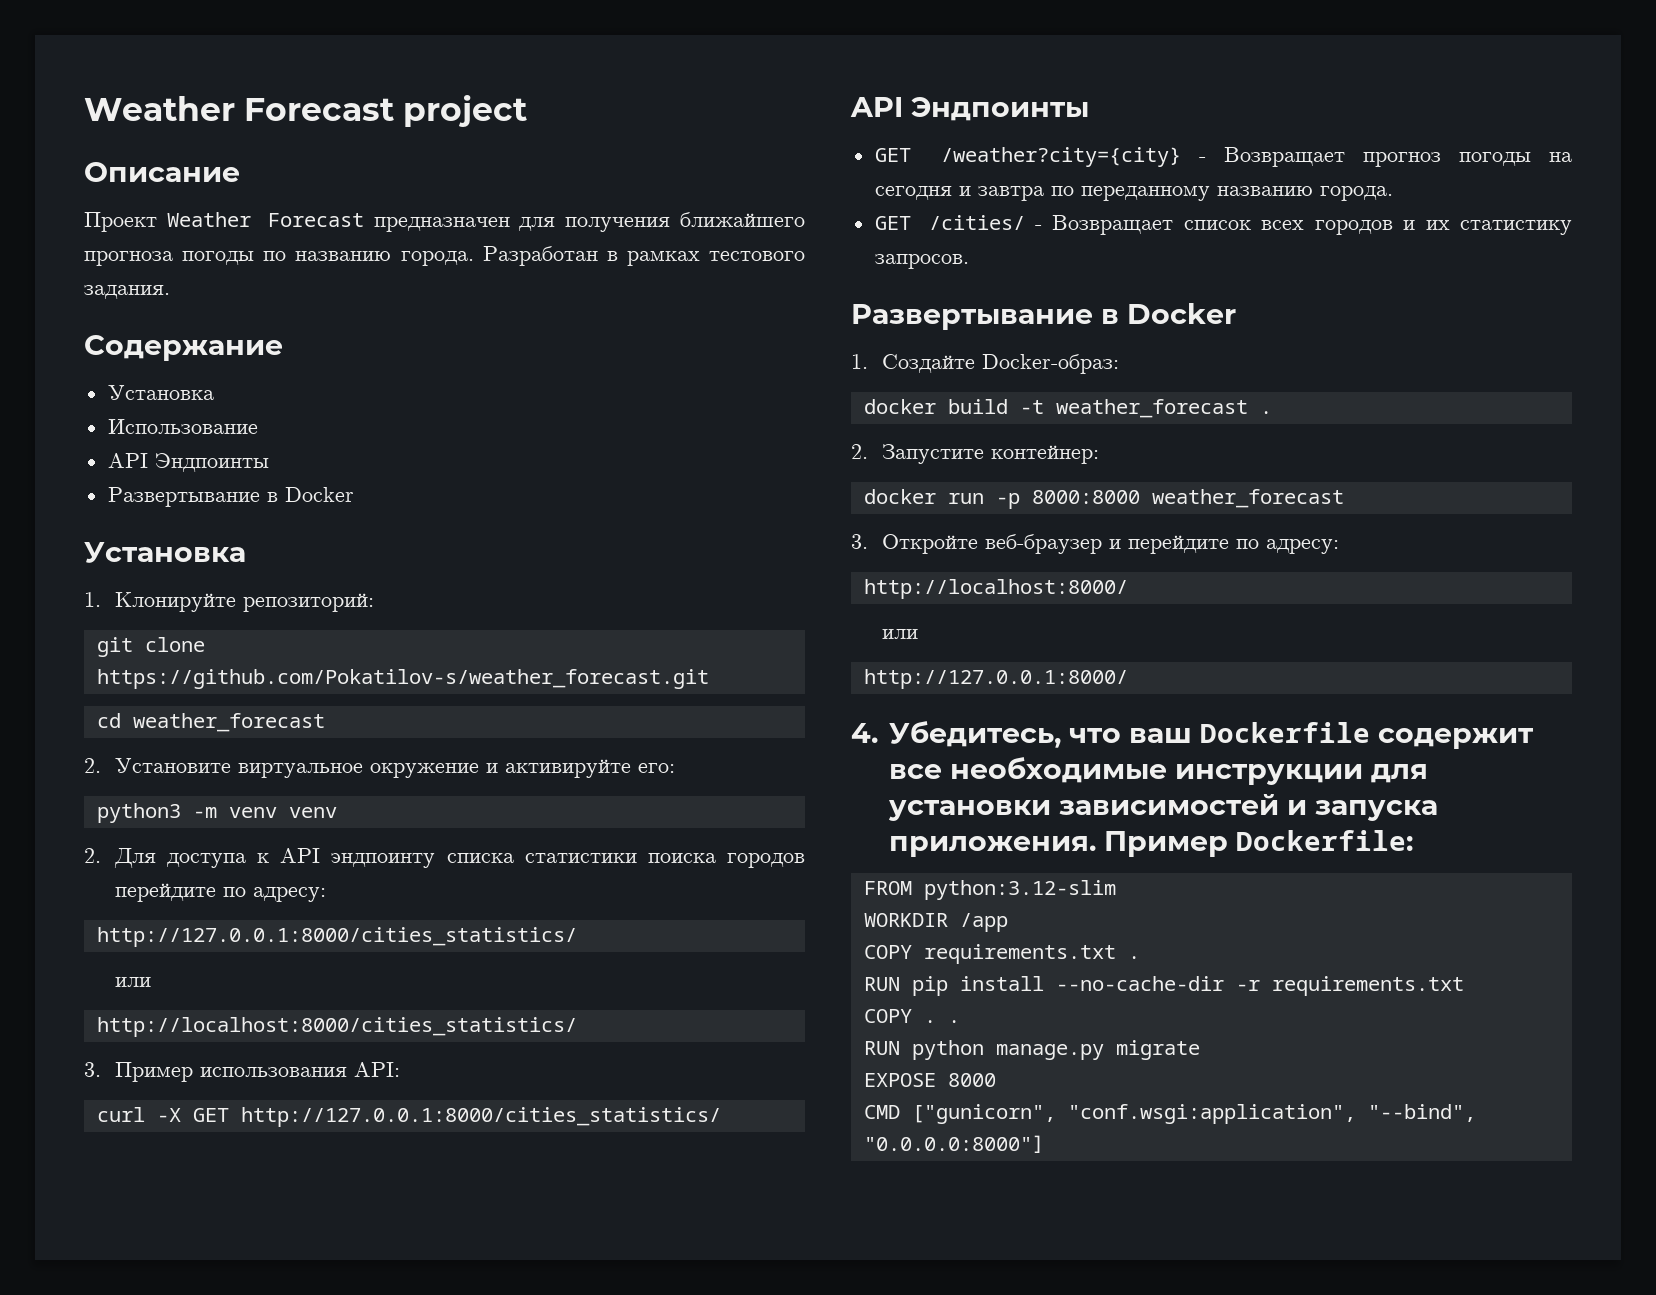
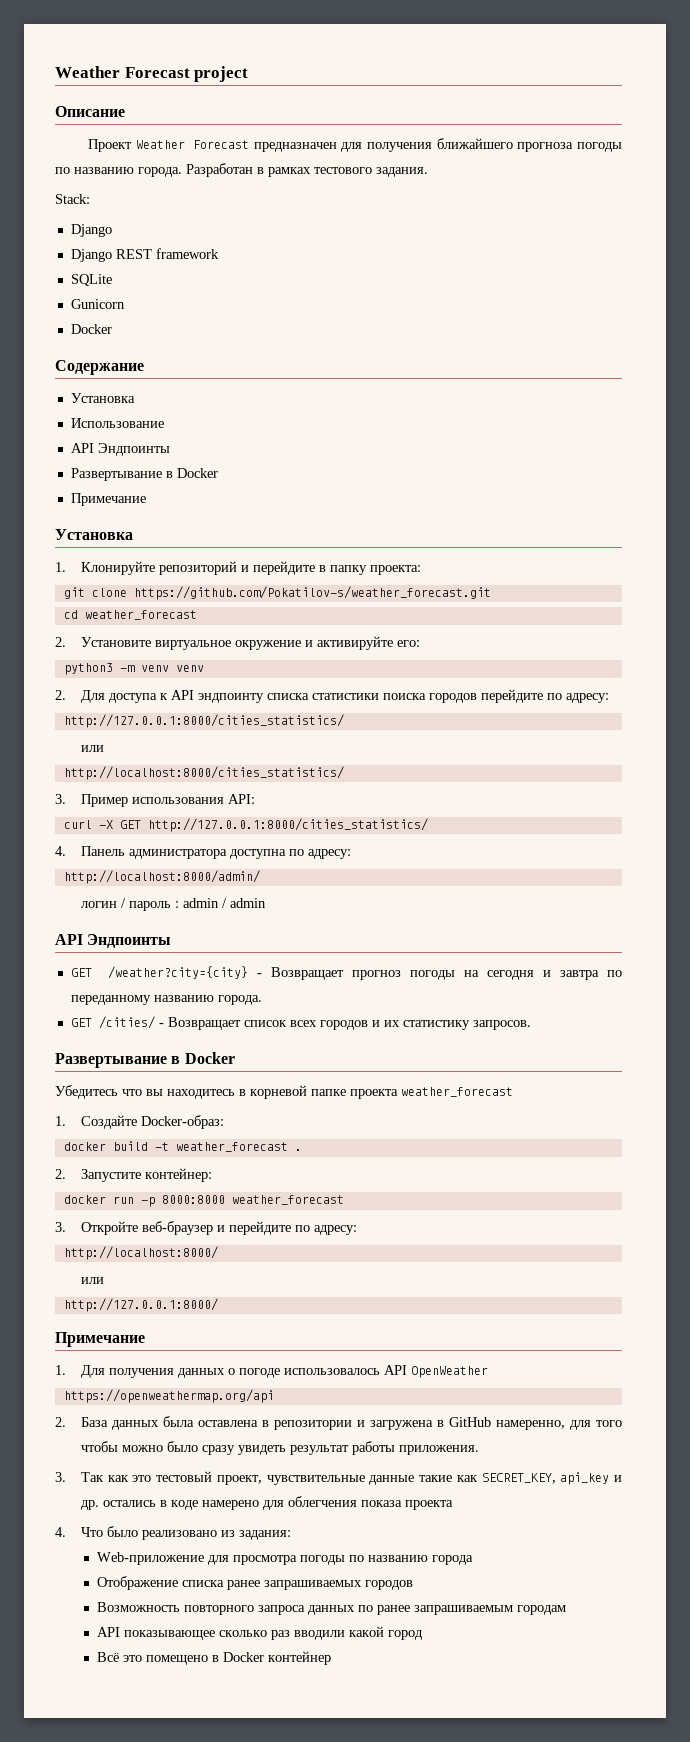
(170, 292) none -> [55,194,90,204] [70,224,112,237] [70,248,219,262] [70,274,112,286] [70,299,125,309] [70,324,112,334] // Stack: // Django // Django REST framework // SQLite // Gunicorn // Docker
(354, 494) none -> [70,493,146,506] // Примечание
[242,593,374,612] репозиторий: -> [158,561,421,575] репозиторий и перейдите в папку проекта:
(721, 1117) none -> [55,846,351,859] [63,870,260,884] [80,898,266,911] // 4. Панель администратора доступна по адресу: // http://localhost:8000/admin/ // логин / пароль : admin / admin
(1236, 313) none -> [55,1085,513,1099] // Убедитесь что вы находитесь в корневой папке проекта weather_forecast
[851,721,1534,749] [888,757,1428,785] [887,794,1438,821] [888,830,1413,857] [863,880,1116,900] [863,913,1008,932] [863,944,1140,964] [863,976,1464,996] [863,1009,960,1023] [863,1040,1200,1060] [863,1073,996,1087] [863,1104,1476,1124] [863,1135,1044,1153] 4. Убедитесь, что ваш Dockerfile содержит все необходимые инструкции для установки зависимостей и запуска приложения. Пример Dockerfile: // FROM python:3.12-slim // WORKDIR /app // COPY requirements.txt . // RUN pip install --no-cache-dir -r requirements.txt // COPY . . // RUN python manage.py migrate // EXPOSE 8000 // CMD ["gunicorn", "conf.wsgi:application", "--bind", "0.0.0.0:8000"] -> [55,1332,145,1347] [55,1365,488,1378] [63,1389,274,1403] [55,1416,622,1430] [80,1441,479,1455] [55,1471,622,1485] [80,1496,453,1510] [55,1526,291,1540] [96,1552,473,1565] [96,1576,413,1590] [96,1602,566,1615] [96,1626,423,1640] [96,1651,331,1665] Примечание // 1. Для получения данных о погоде использовалось API OpenWeather // https://openweathermap.org/api // 2. База данных была оставлена в репозитории и загружена в GitHub намеренно, для того чтобы можно было сразу увидеть результат работы приложения. // 3. Так как это тестовый проект, чувствительные данные такие как SECRET_KEY, api_key и др. остались в коде намерено для облегчения показа проекта // 4. Что было реализовано из задания: // Web-приложение для просмотра погоды по названию города // Отображение списка ранее запрашиваемых городов // Возможность повторного запроса данных по ранее запрашиваемым городам // API показывающее сколько раз вводили какой город // Всё это помещено в Docker контейнер

